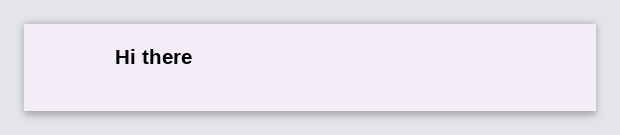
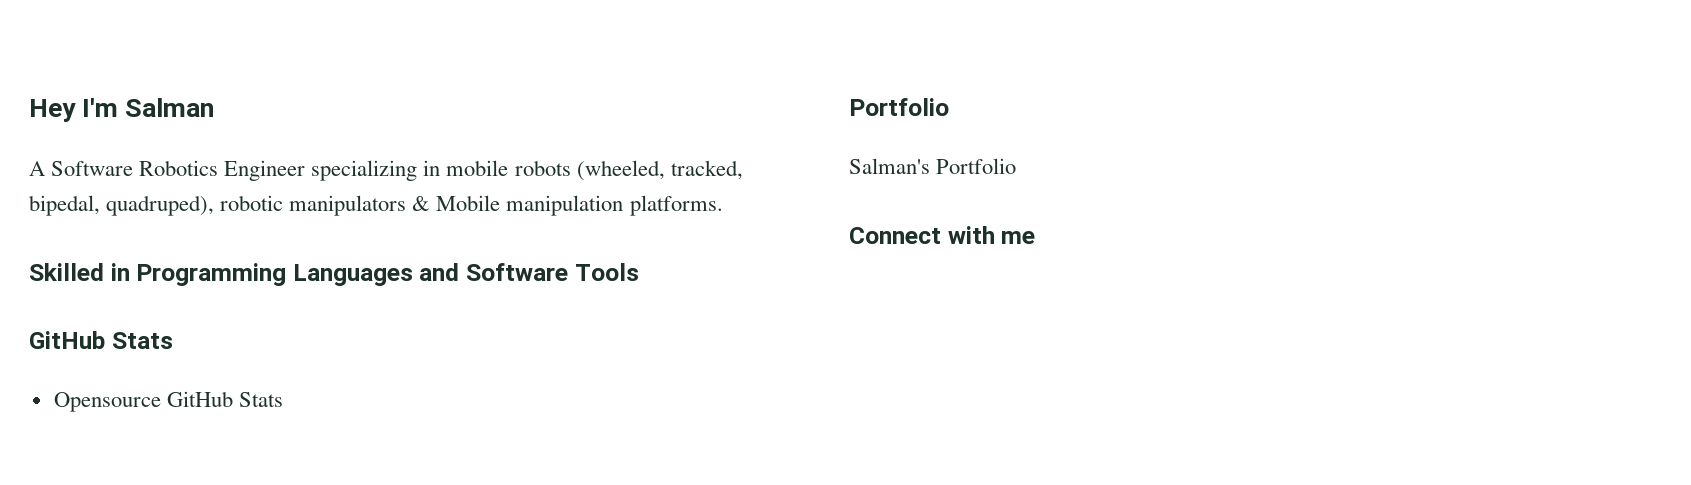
[115,49,192,64] Hi there -> [29,98,215,122] [29,160,743,181] [29,195,723,216] [29,263,639,286] [29,331,173,349] [53,391,283,412] [849,98,949,116] [849,158,1017,174] [849,226,1036,244] Hey I'm Salman // A Software Robotics Engineer specializing in mobile robots (wheeled, tracked, bipedal, quadruped), robotic manipulators & Mobile manipulation platforms. // Skilled in Programming Languages and Software Tools // GitHub Stats // Opensource GitHub Stats // Portfolio // Salman's Portfolio // Connect with me

